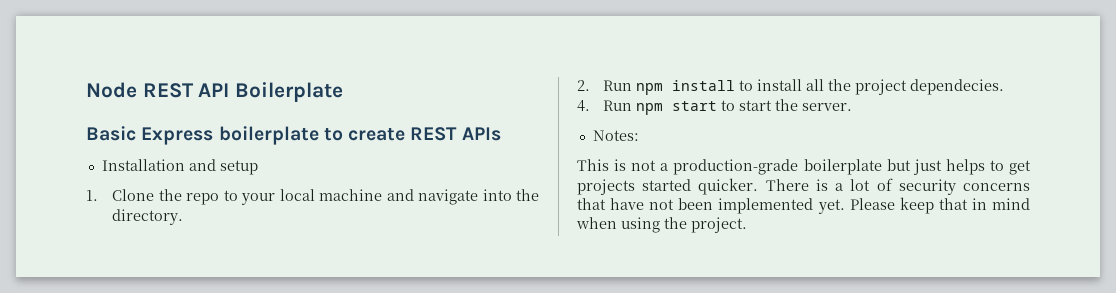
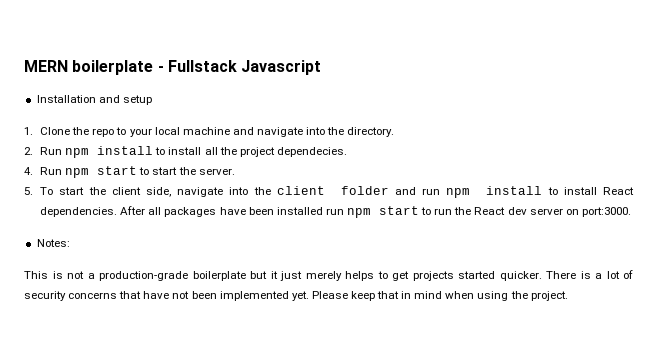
[86,82,344,102] [86,126,501,145] Node REST API Boilerplate // Basic Express boilerplate to create REST APIs -> [24,60,322,75] MERN boilerplate - Fullstack Javascript
(853, 107) none -> [24,186,634,198] [40,206,631,218] // 5. To start the client side, navigate into the client folder and run npm install to install React dependencies. After all packages have been installed run npm start to run the React dev server on port:3000.
[912,159,942,175] just -> [270,271,342,281] it just merely

